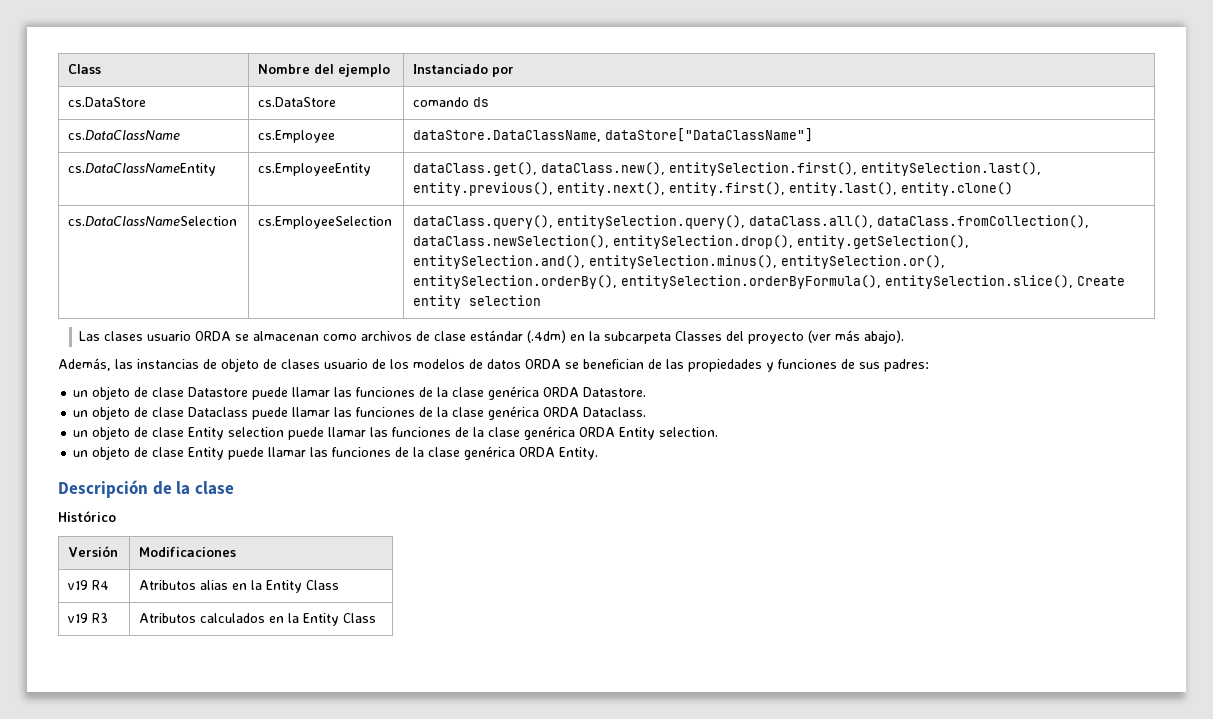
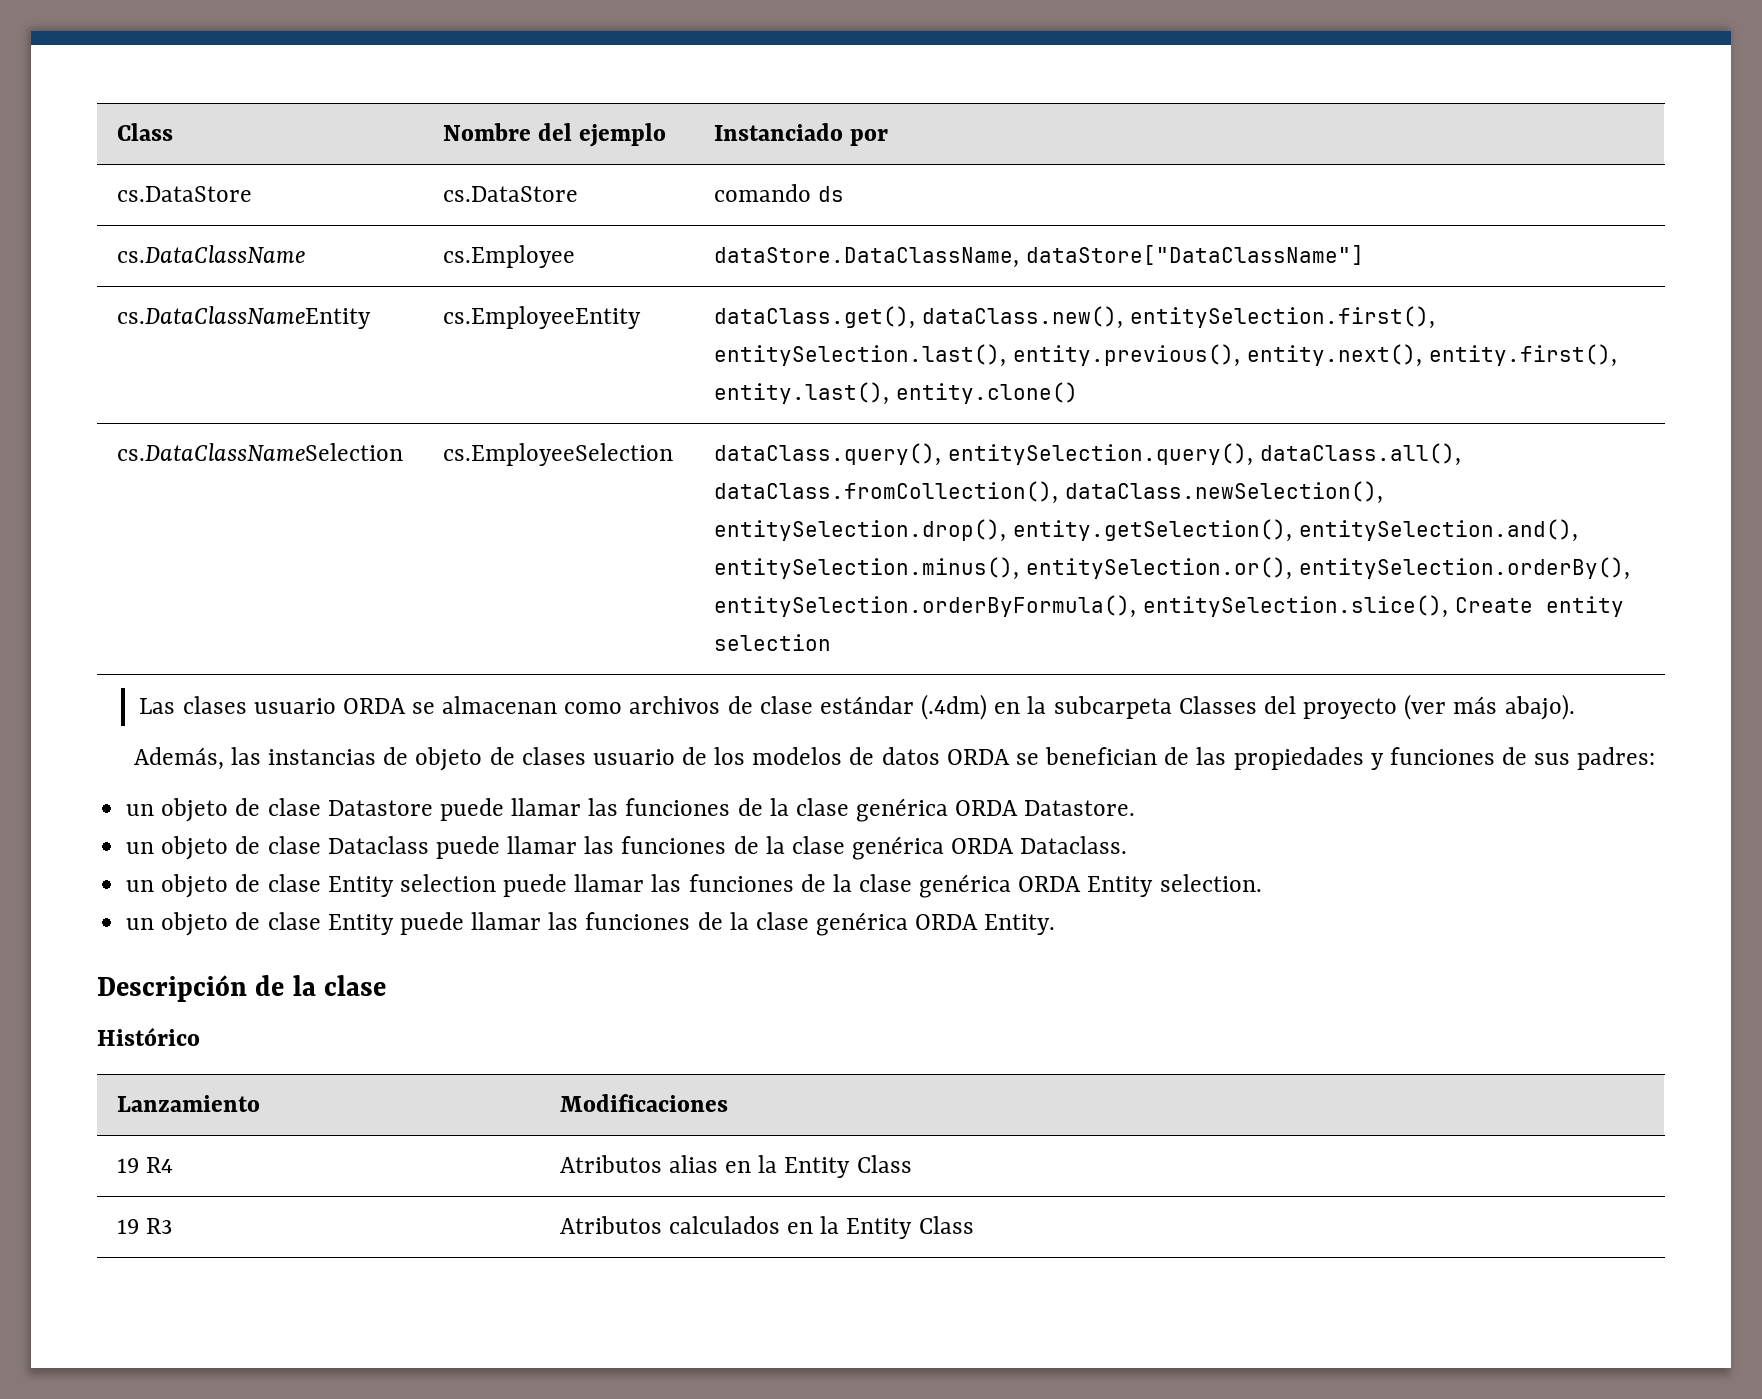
[68,546,119,557] Versión -> [116,1095,260,1112] Lanzamiento
[68,580,89,590] v19 -> [116,1158,139,1173] 19
[68,613,89,623] v19 -> [116,1219,139,1234] 19

